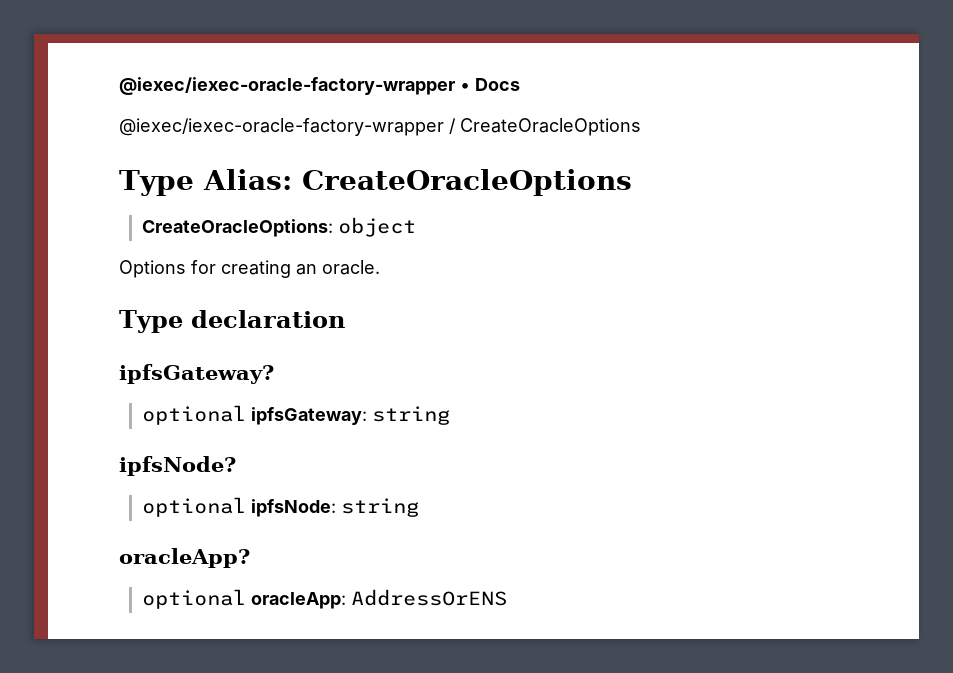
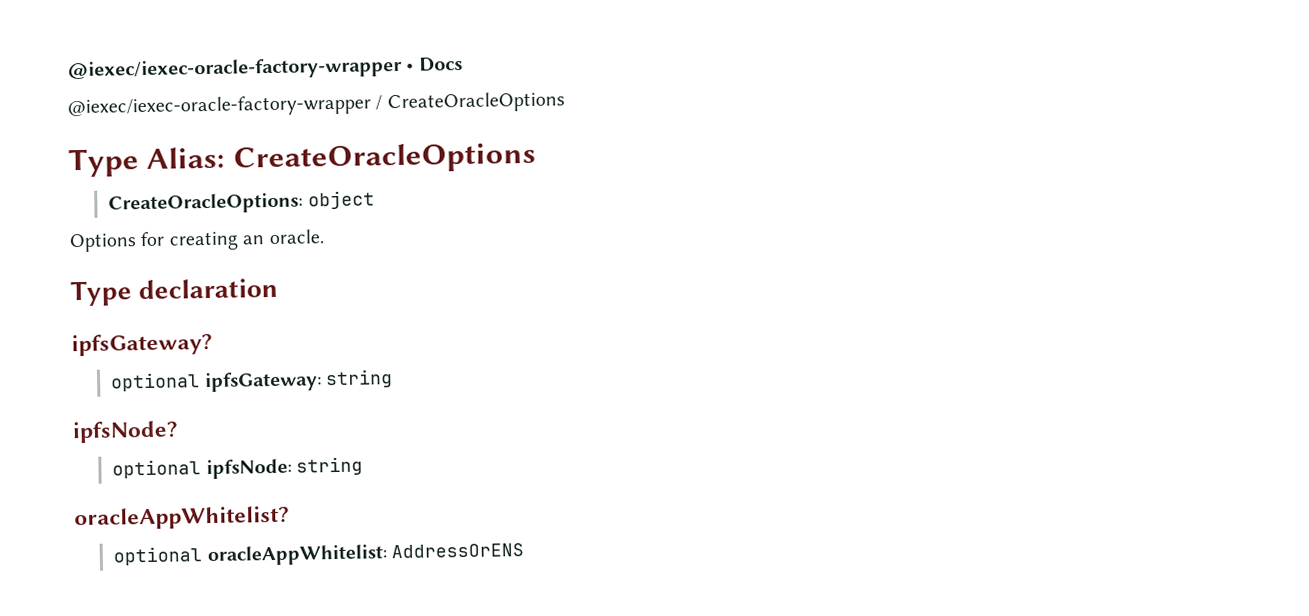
[119,548,250,568] [141,589,346,609] oracleApp? // optional oracleApp: -> [74,505,290,531] [113,544,387,567] oracleAppWhitelist? // optional oracleAppWhitelist:

